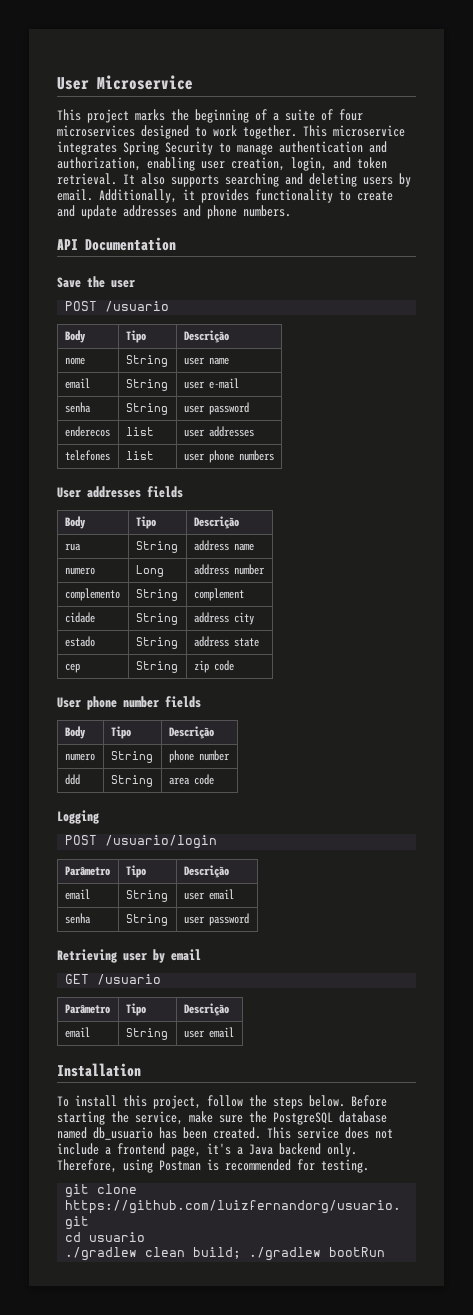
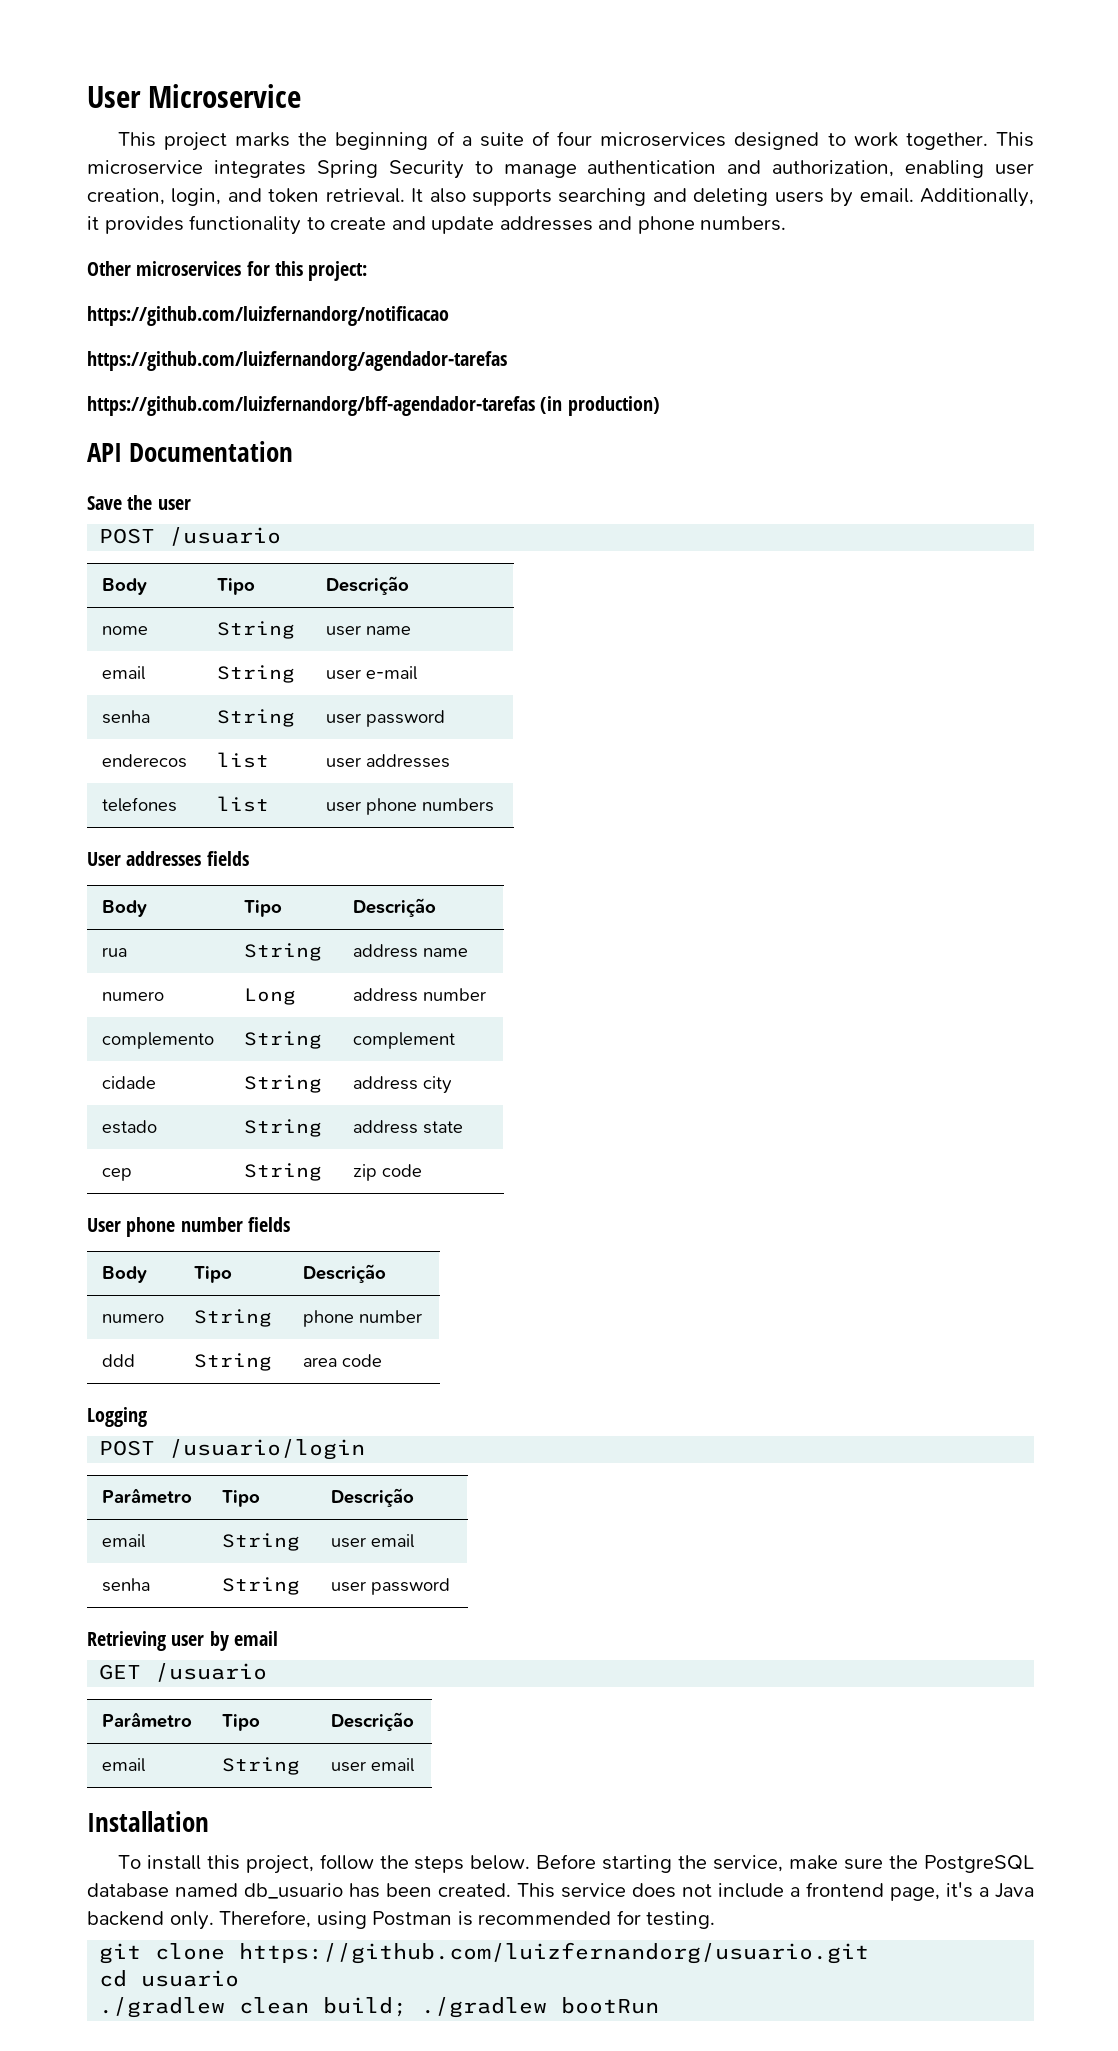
(291, 211) none -> [87,261,368,281] [87,306,449,326] [87,351,507,371] [87,396,660,416] // Other microservices for this project: // https://github.com/luizfernandorg/notificacao // https://github.com/luizfernandorg/agendador-tarefas // https://github.com/luizfernandorg/bff-agendador-tarefas (in production)

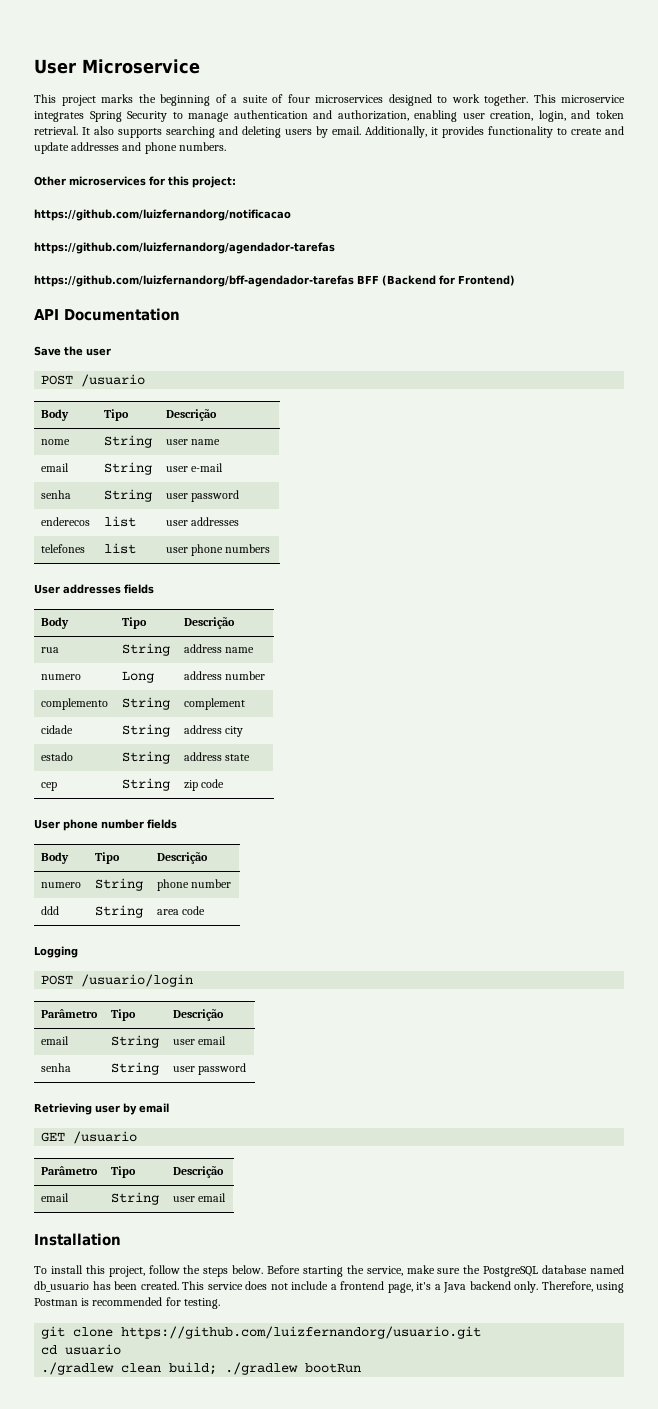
[540,396,660,416] (in production) -> [357,275,515,286] BFF (Backend for Frontend)

